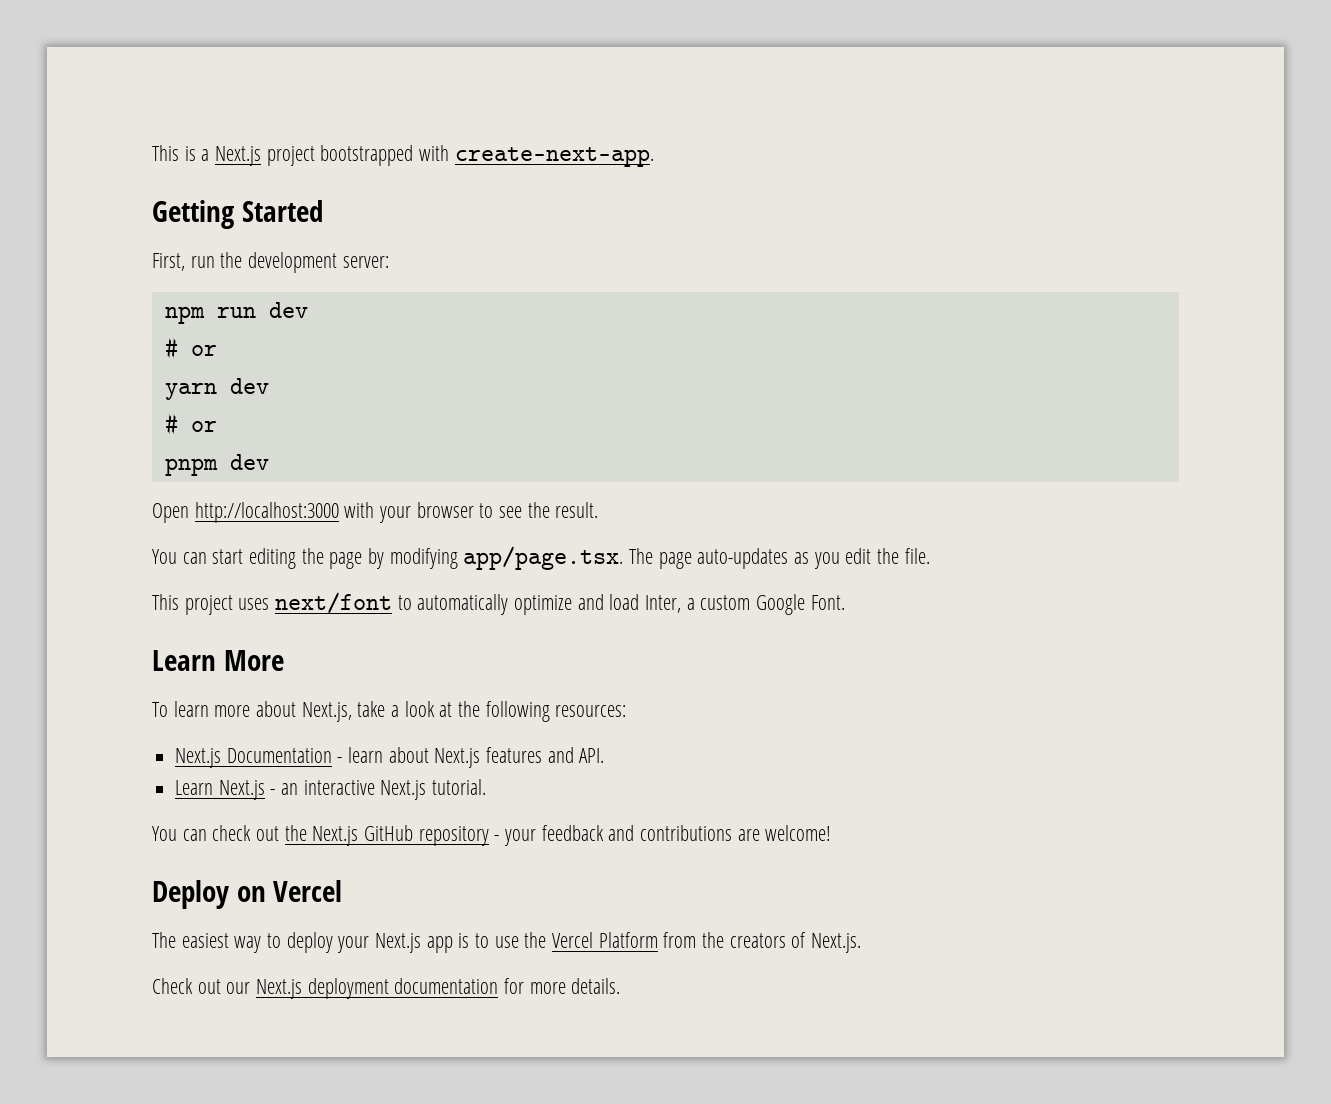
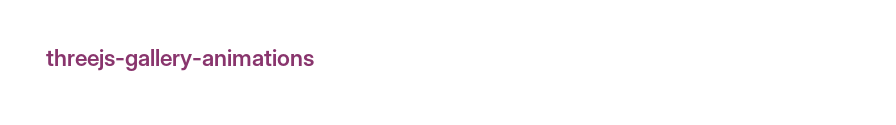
[152,145,654,167] [152,200,323,229] [152,252,389,273] [164,302,308,324] [164,337,217,359] [164,378,269,400] [164,413,217,435] [164,454,269,476] [152,502,599,523] [152,546,930,570] [152,592,845,615] [152,650,284,671] [152,701,627,722] [175,747,605,768] [175,779,487,800] [152,825,832,846] [152,880,343,909] [152,932,862,953] [152,978,621,999] This is a Next.js project bootstrapped with create-next-app. // Getting Started // First, run the development server: // npm run dev // # or // yarn dev // # or // pnpm dev // Open http://localhost:3000 with your browser to see the result. // You can start editing the page by modifying app/page.tsx. The page auto-updates as you edit the file. // This project uses next/font to automatically optimize and load Inter, a custom Google Font. // Learn More // To learn more about Next.js, take a look at the following resources: // Next.js Documentation - learn about Next.js features and API. // Learn Next.js - an interactive Next.js tutorial. // You can check out the Next.js GitHub repository - your feedback and contributions are welcome! // Deploy on Vercel // The easiest way to deploy your Next.js app is to use the Vercel Platform from the creators of Next.js. // Check out our Next.js deployment documentation for more details. -> [46,49,314,71] threejs-gallery-animations

